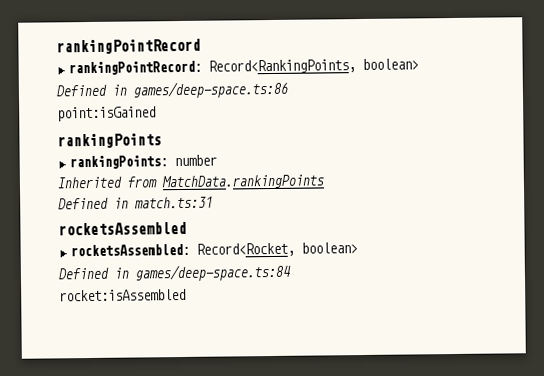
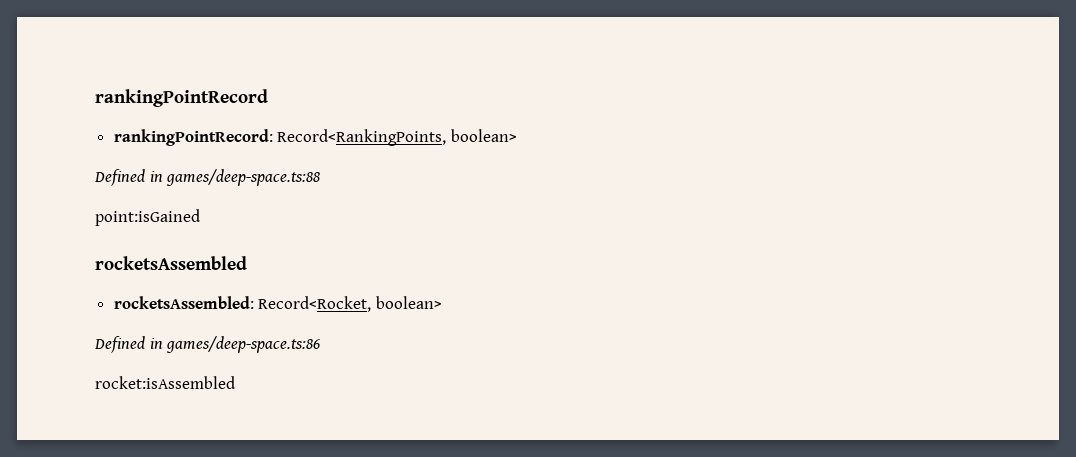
[133,80,288,99] games/deep-space.ts:86 -> [166,169,321,186] games/deep-space.ts:88
[57,133,162,149] [69,154,218,170] [57,174,324,190] [58,196,213,210] // rankingPoints // rankingPoints: number // Inherited from MatchData.rankingPoints // Defined in match.ts:31 -> (200, 217) none
[135,263,292,282] games/deep-space.ts:84 -> [166,336,321,353] games/deep-space.ts:86

